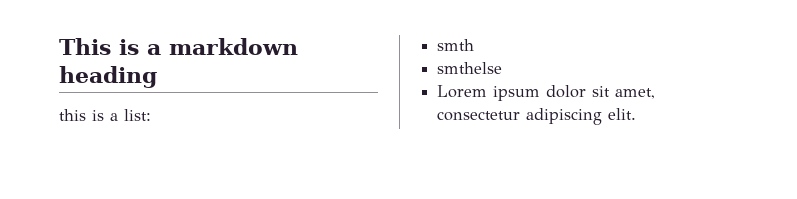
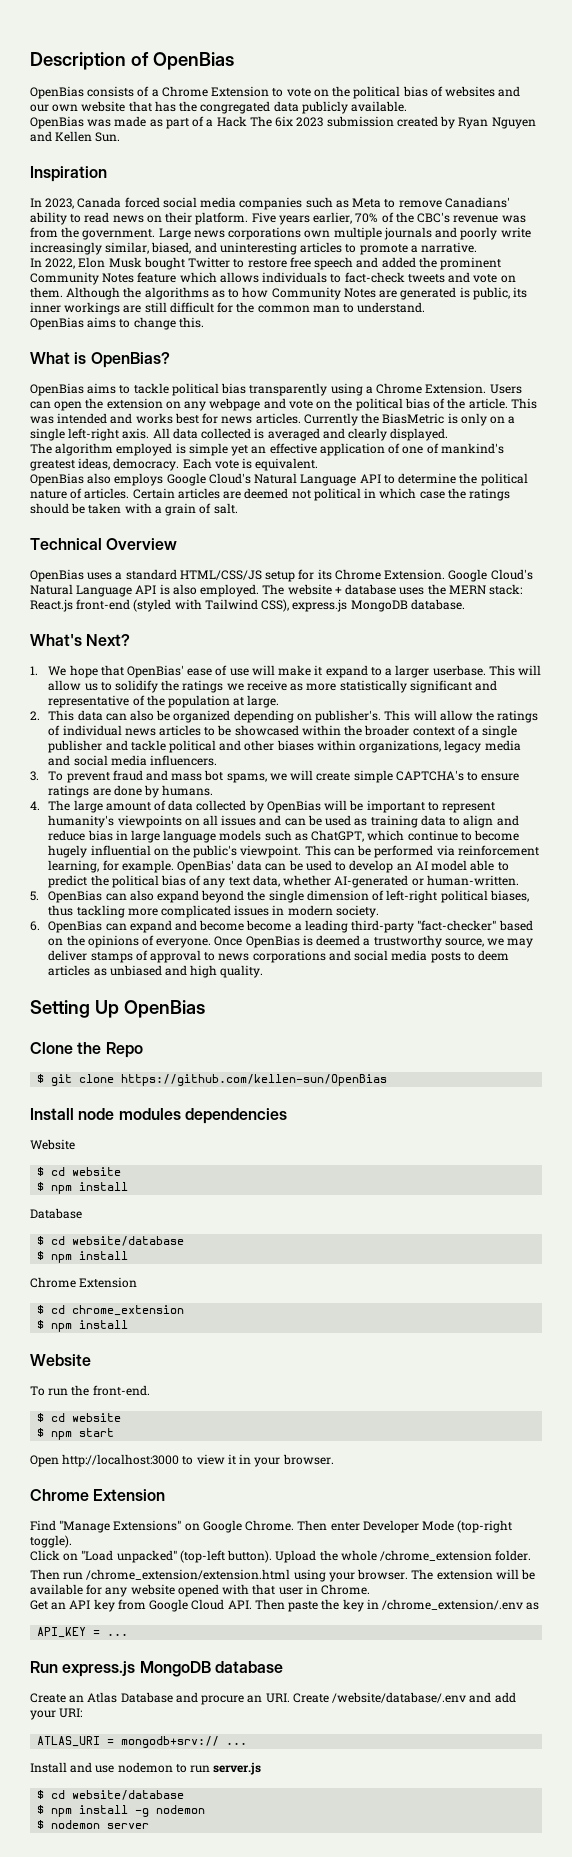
[59,38,298,55] [59,66,157,88] [59,109,151,121] [437,39,475,51] [437,62,503,74] [437,85,656,101] [437,108,637,125] This is a markdown heading // this is a list: // smth // smthelse // Lorem ipsum dolor sit amet, consectetur adipiscing elit. -> [30,52,234,70] [30,86,521,99] [30,101,408,114] [30,116,536,129] [30,131,121,142] [30,166,107,182] [30,197,510,210] [30,212,526,225] [30,227,531,240] [30,242,478,255] [30,257,502,270] [30,272,516,285] [30,287,528,300] [30,302,426,315] [30,317,204,330] [30,352,170,368] [30,383,522,396] [30,398,537,411] [30,413,516,426] [30,428,449,441] [30,443,504,456] [30,458,319,471] [30,473,528,486] [30,488,511,501] [30,503,238,516] [30,538,178,550] [30,569,533,582] [30,584,523,597] [30,599,465,612] [30,634,131,646] [30,665,542,678] [48,680,498,693] [48,695,280,708] [30,710,539,723] [48,725,518,738] [48,740,521,753] [48,755,218,766] [30,770,520,783] [48,785,214,798] [30,800,496,813] [48,815,519,828] [48,830,520,843] [48,845,539,858] [48,860,509,873] [48,875,519,888] [30,890,529,903] [48,905,379,918] [30,920,533,933] [48,935,534,948] [48,950,510,963] [48,965,264,978] [30,1000,205,1018] [30,1042,143,1058] [37,1074,388,1086] [30,1108,287,1124] [30,1139,75,1150] [37,1167,122,1176] [37,1182,129,1194] [30,1208,82,1219] [37,1236,185,1246] [37,1251,129,1263] [30,1277,138,1288] [37,1305,185,1316] [37,1320,129,1332] [30,1354,91,1366] [30,1385,150,1396] [37,1413,122,1422] [37,1428,115,1440] [30,1454,334,1467] [30,1489,166,1501] [30,1520,513,1533] [30,1535,72,1548] [30,1550,532,1563] [30,1569,536,1582] [30,1584,371,1597] [30,1599,540,1612] [37,1627,129,1638] [30,1661,283,1677] [30,1692,516,1705] [30,1708,83,1720] [37,1736,248,1748] [30,1762,262,1775] [37,1790,185,1800] [37,1805,206,1817] [37,1820,150,1829] Description of OpenBias // OpenBias consists of a Chrome Extension to vote on the political bias of websites and our own website that has the congregated data publicly available. // OpenBias was made as part of a Hack The 6ix 2023 submission created by Ryan Nguyen and Kellen Sun. // Inspiration // In 2023, Canada forced social media companies such as Meta to remove Canadians' ability to read news on their platform. Five years earlier, 70% of the CBC's revenue was from the government. Large news corporations own multiple journals and poorly write increasingly similar, biased, and uninteresting articles to promote a narrative. // In 2022, Elon Musk bought Twitter to restore free speech and added the prominent Community Notes feature which allows individuals to fact-check tweets and vote on them. Although the algorithms as to how Community Notes are generated is public, its inner workings are still difficult for the common man to understand. // OpenBias aims to change this. // What is OpenBias? // OpenBias aims to tackle political bias transparently using a Chrome Extension. Users can open the extension on any webpage and vote on the political bias of the article. This was intended and works best for news articles. Currently the BiasMetric is only on a single left-right axis. All data collected is averaged and clearly displayed. // The algorithm employed is simple yet an effective application of one of mankind's greatest ideas, democracy. Each vote is equivalent. // OpenBias also employs Google Cloud's Natural Language API to determine the political nature of articles. Certain articles are deemed not political in which case the ratings should be taken with a grain of salt. // Technical Overview // OpenBias uses a standard HTML/CSS/JS setup for its Chrome Extension. Google Cloud's Natural Language API is also employed. The website + database uses the MERN stack: React.js front-end (styled with Tailwind CSS), express.js MongoDB database. // What's Next? // 1. We hope that OpenBias' ease of use will make it expand to a larger userbase. This will allow us to solidify the ratings we receive as more statistically significant and representative of the population at large. // 2. This data can also be organized depending on publisher's. This will allow the ratings of individual news articles to be showcased within the broader context of a single publisher and tackle political and other biases within organizations, legacy media and social media influencers. // 3. To prevent fraud and mass bot spams, we will create simple CAPTCHA's to ensure ratings are done by humans. // 4. The large amount of data collected by OpenBias will be important to represent humanity's viewpoints on all issues and can be used as training data to align and reduce bias in large language models such as ChatGPT, which continue to become hugely influential on the public's viewpoint. This can be performed via reinforcement learning, for example. OpenBias' data can be used to develop an AI model able to predict the political bias of any text data, whether AI-generated or human-written. // 5. OpenBias can also expand beyond the single dimension of left-right political biases, thus tackling more complicated issues in modern society. // 6. OpenBias can expand and become become a leading third-party "fact-checker" based on the opinions of everyone. Once OpenBias is deemed a trustworthy source, we may deliver stamps of approval to news corporations and social media posts to deem articles as unbiased and high quality. // Setting Up OpenBias // Clone the Repo // $ git clone https://github.com/kellen-sun/OpenBias // Install node modules dependencies // Website // $ cd website // $ npm install // Database // $ cd website/database // $ npm install // Chrome Extension // $ cd chrome_extension // $ npm install // Website // To run the front-end. // $ cd website // $ npm start // Open http://localhost:3000 to view it in your browser. // Chrome Extension // Find "Manage Extensions" on Google Chrome. Then enter Developer Mode (top-right toggle). // Click on "Load unpacked" (top-left button). Upload the whole /chrome_extension folder. // Then run /chrome_extension/extension.html using your browser. The extension will be available for any website opened with that user in Chrome. // Get an API key from Google Cloud API. Then paste the key in /chrome_extension/.env as // API_KEY = ... // Run express.js MongoDB database // Create an Atlas Database and procure an URI. Create /website/database/.env and add your URI: // ATLAS_URI = mongodb+srv:// ... // Install and use nodemon to run server.js // $ cd website/database // $ npm install -g nodemon // $ nodemon server

